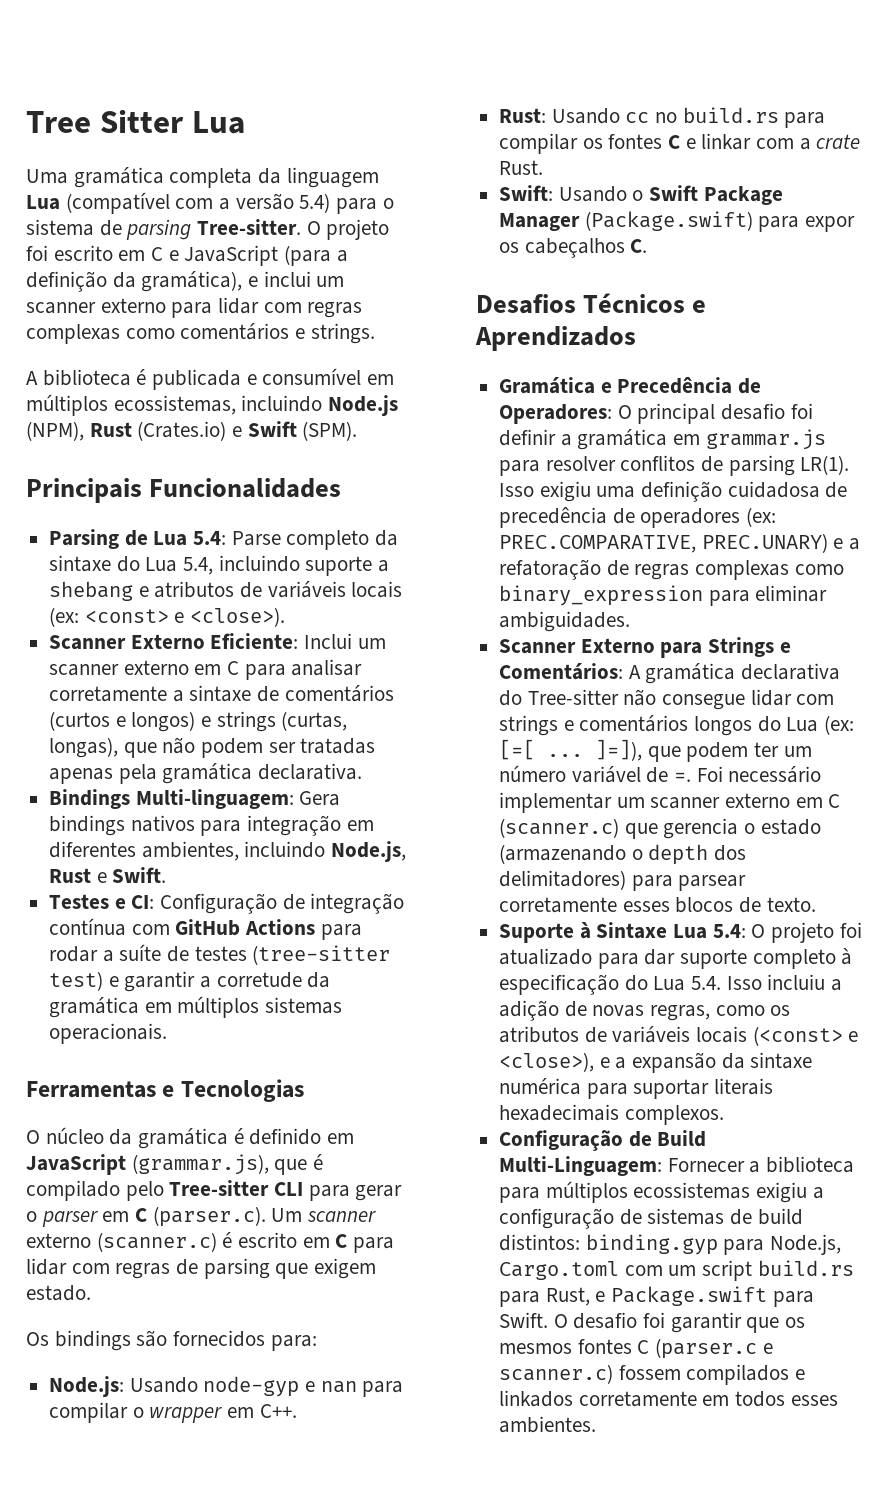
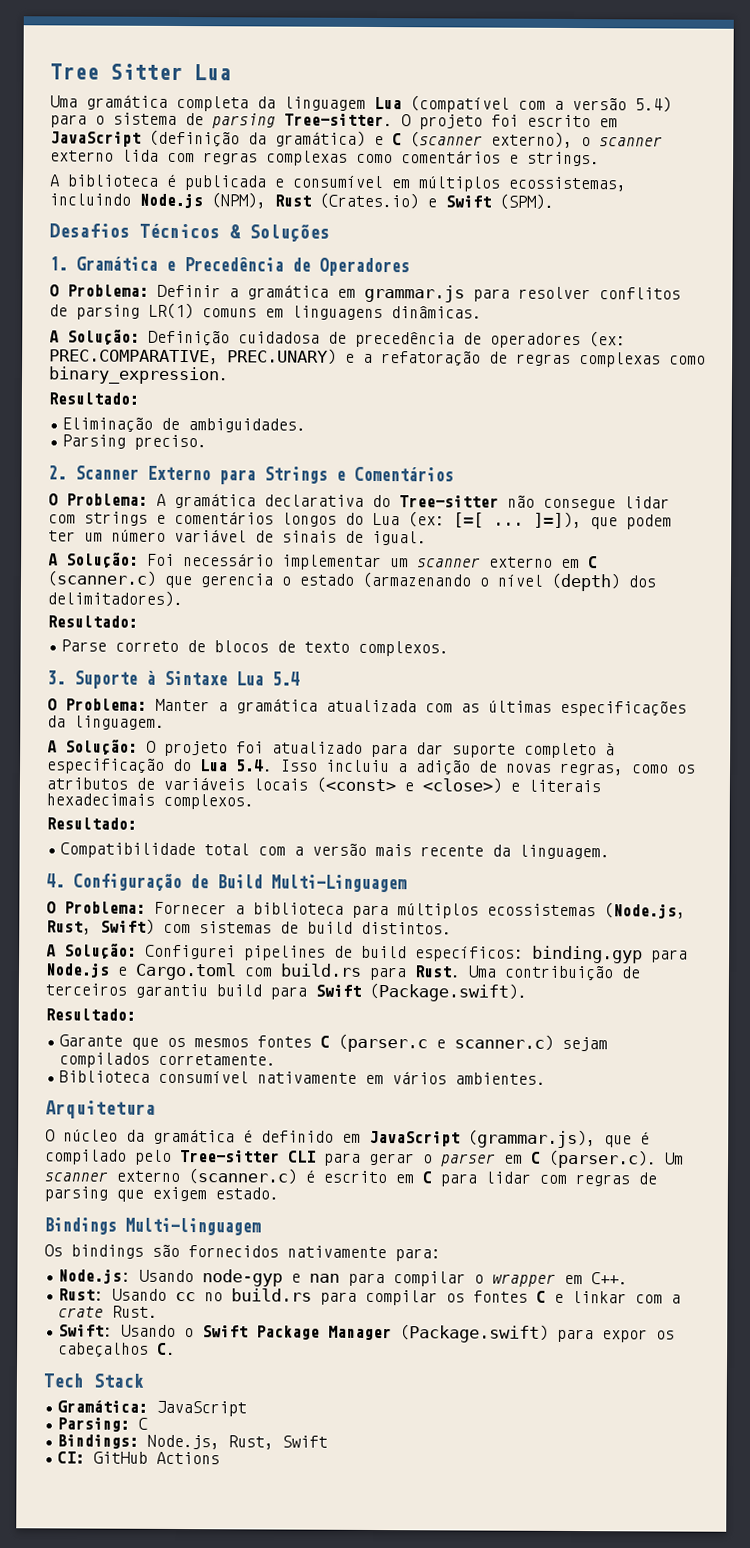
[151,245,348,266] [26,271,345,292] [26,297,260,318] C e JavaScript (para a definição da gramática), e inclui um scanner externo para lidar -> [50,129,663,148] [50,149,159,162] JavaScript (definição da gramática) e C (scanner externo), o scanner externo lida
[26,478,342,503] [49,529,399,550] [49,555,390,576] [49,581,403,601] [49,607,286,627] [49,633,386,650] [49,659,363,680] [49,685,394,702] [49,711,348,732] [49,737,376,758] [49,763,363,784] [49,789,341,809] [49,815,374,836] [49,841,407,862] [49,867,167,883] [49,893,405,914] [49,918,362,940] [49,944,391,965] [49,971,331,992] [49,996,343,1018] [49,1023,168,1044] [26,1079,304,1102] Principais Funcionalidades // Parsing de Lua 5.4: Parse completo da sintaxe do Lua 5.4, incluindo suporte a shebang e atributos de variáveis locais (ex: <const> e <close>). // Scanner Externo Eficiente: Inclui um scanner externo em C para analisar corretamente a sintaxe de comentários (curtos e longos) e strings (curtas, longas), que não podem ser tratadas apenas pela gramática declarativa. // Bindings Multi-linguagem: Gera bindings nativos para integração em diferentes ambientes, incluindo Node.js, Rust e Swift. // Testes e CI: Configuração de integração contínua com GitHub Actions para rodar a suíte de testes (tree-sitter test) e garantir a corretude da gramática em múltiplos sistemas operacionais. // Ferramentas e Tecnologias -> [49,223,330,242] [49,256,410,277] [49,284,681,303] [49,302,482,321] [49,329,626,349] [49,348,706,368] [48,366,229,385] [48,392,139,405] [62,416,307,433] [62,434,208,451] [48,465,454,485] [48,492,670,511] [48,510,672,530] [48,528,427,546] [48,552,598,571] [47,570,657,592] [47,590,183,608] [47,615,138,628] [61,639,450,657] [47,670,300,689] [47,698,687,717] [47,715,165,730] [47,739,615,759] [46,757,696,776] [46,776,601,794] [46,793,254,810] [46,817,137,830] [60,842,611,860] [46,873,407,893] [46,901,686,919] [46,918,452,935] [46,943,688,964] [45,962,641,982] [45,982,527,1002] [45,1008,136,1021] [59,1033,609,1053] [59,1052,277,1068] [59,1070,547,1085] [45,1100,156,1119] Desafios Técnicos & Soluções // 1. Gramática e Precedência de Operadores // O Problema: Definir a gramática em grammar.js para resolver conflitos de parsing LR(1) comuns em linguagens dinâmicas. // A Solução: Definição cuidadosa de precedência de operadores (ex: PREC.COMPARATIVE, PREC.UNARY) e a refatoração de regras complexas como binary_expression. // Resultado: // Eliminação de ambiguidades. // Parsing preciso. // 2. Scanner Externo para Strings e Comentários // O Problema: A gramática declarativa do Tree-sitter não consegue lidar com strings e comentários longos do Lua (ex: [=[ ... ]=]), que podem ter um número variável de sinais de igual. // A Solução: Foi necessário implementar um scanner externo em C (scanner.c) que gerencia o estado (armazenando o nível (depth) dos delimitadores). // Resultado: // Parse correto de blocos de texto complexos. // 3. Suporte à Sintaxe Lua 5.4 // O Problema: Manter a gramática atualizada com as últimas especificações da linguagem. // A Solução: O projeto foi atualizado para dar suporte completo à especificação do Lua 5.4. Isso incluiu a adição de novas regras, como os atributos de variáveis locais (<const> e <close>) e literais hexadecimais complexos. // Resultado: // Compatibilidade total com a versão mais recente da linguagem. // 4. Configuração de Build Multi-Linguagem // O Problema: Fornecer a biblioteca para múltiplos ecossistemas (Node.js, Rust, Swift) com sistemas de build distintos. // A Solução: Configurei pipelines de build específicos: binding.gyp para Node.js e Cargo.toml com build.rs para Rust. Uma contribuição de terceiros garantiu build para Swift (Package.swift). // Resultado: // Garante que os mesmos fontes C (parser.c e scanner.c) sejam compilados corretamente. // Biblioteca consumível nativamente em vários ambientes. // Arquitetura
(91, 1293) none -> [44,1217,261,1236] // Bindings Multi-linguagem
(266, 1338) none -> [287,1245,387,1259] nativamente
[476,293,707,314] [475,326,636,351] [499,377,762,394] [499,403,813,424] [499,429,826,450] [499,455,850,476] [499,481,848,502] [499,507,777,528] [499,533,861,553] [499,559,844,580] [499,585,828,606] [499,611,631,632] [499,637,791,658] [499,663,841,684] [499,689,835,710] [499,715,855,736] [499,739,812,762] [499,765,822,783] [499,792,841,813] [499,818,821,839] [499,844,747,865] [499,870,747,891] [499,897,816,913] [499,922,862,943] [499,948,853,969] [499,974,843,995] [499,1000,791,1021] [499,1026,859,1046] [499,1052,813,1073] [499,1078,774,1099] [499,1104,724,1125] [499,1130,707,1151] [499,1156,855,1176] [499,1181,824,1203] [499,1208,803,1229] [499,1234,842,1255] [499,1260,854,1281] [499,1286,814,1307] [499,1312,806,1333] [499,1338,773,1359] [499,1364,806,1385] [499,1390,838,1407] [499,1416,597,1433] Desafios Técnicos e Aprendizados // Gramática e Precedência de Operadores: O principal desafio foi definir a gramática em grammar.js para resolver conflitos de parsing LR(1). Isso exigiu uma definição cuidadosa de precedência de operadores (ex: PREC.COMPARATIVE, PREC.UNARY) e a refatoração de regras complexas como binary_expression para eliminar ambiguidades. // Scanner Externo para Strings e Comentários: A gramática declarativa do Tree-sitter não consegue lidar com strings e comentários longos do Lua (ex: [=[ ... ]=]), que podem ter um número variável de =. Foi necessário implementar um scanner externo em C (scanner.c) que gerencia o estado (armazenando o depth dos delimitadores) para parsear corretamente esses blocos de texto. // Suporte à Sintaxe Lua 5.4: O projeto foi atualizado para dar suporte completo à especificação do Lua 5.4. Isso incluiu a adição de novas regras, como os atributos de variáveis locais (<const> e <close>), e a expansão da sintaxe numérica para suportar literais hexadecimais complexos. // Configuração de Build Multi-Linguagem: Fornecer a biblioteca para múltiplos ecossistemas exigiu a configuração de sistemas de build distintos: binding.gyp para Node.js, Cargo.toml com um script build.rs para Rust, e Package.swift para Swift. O desafio foi garantir que os mesmos fontes C (parser.c e scanner.c) fossem compilados e linkados corretamente em todos esses ambientes. -> [43,1373,144,1388] [57,1399,248,1417] [57,1417,149,1432] [57,1434,329,1450] [57,1451,221,1465] Tech Stack // Gramática: JavaScript // Parsing: C // Bindings: Node.js, Rust, Swift // CI: GitHub Actions

